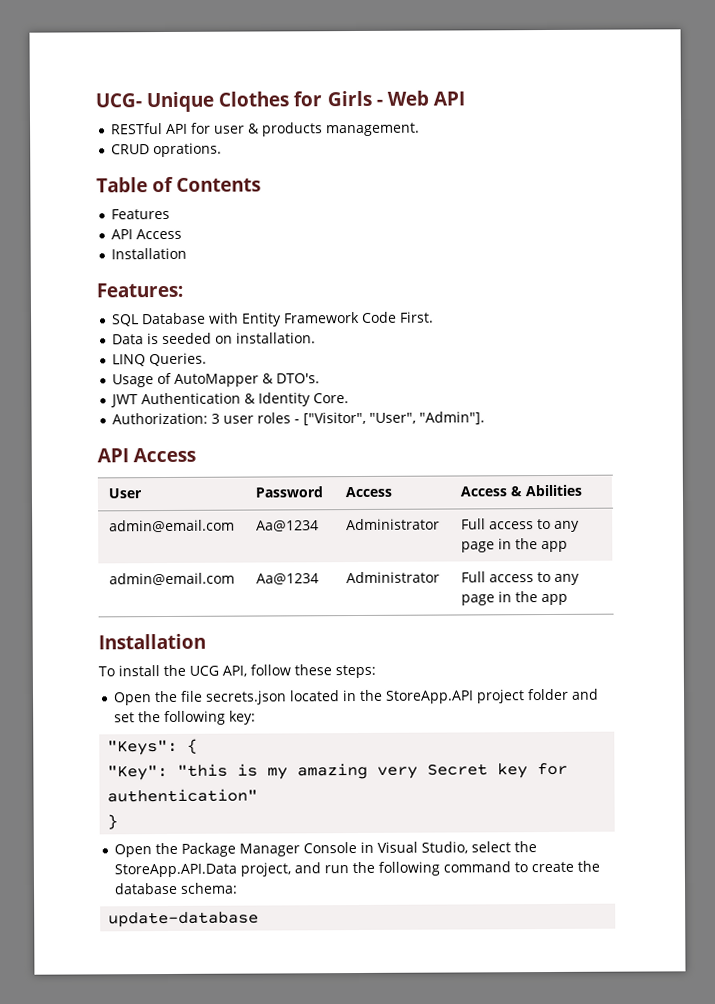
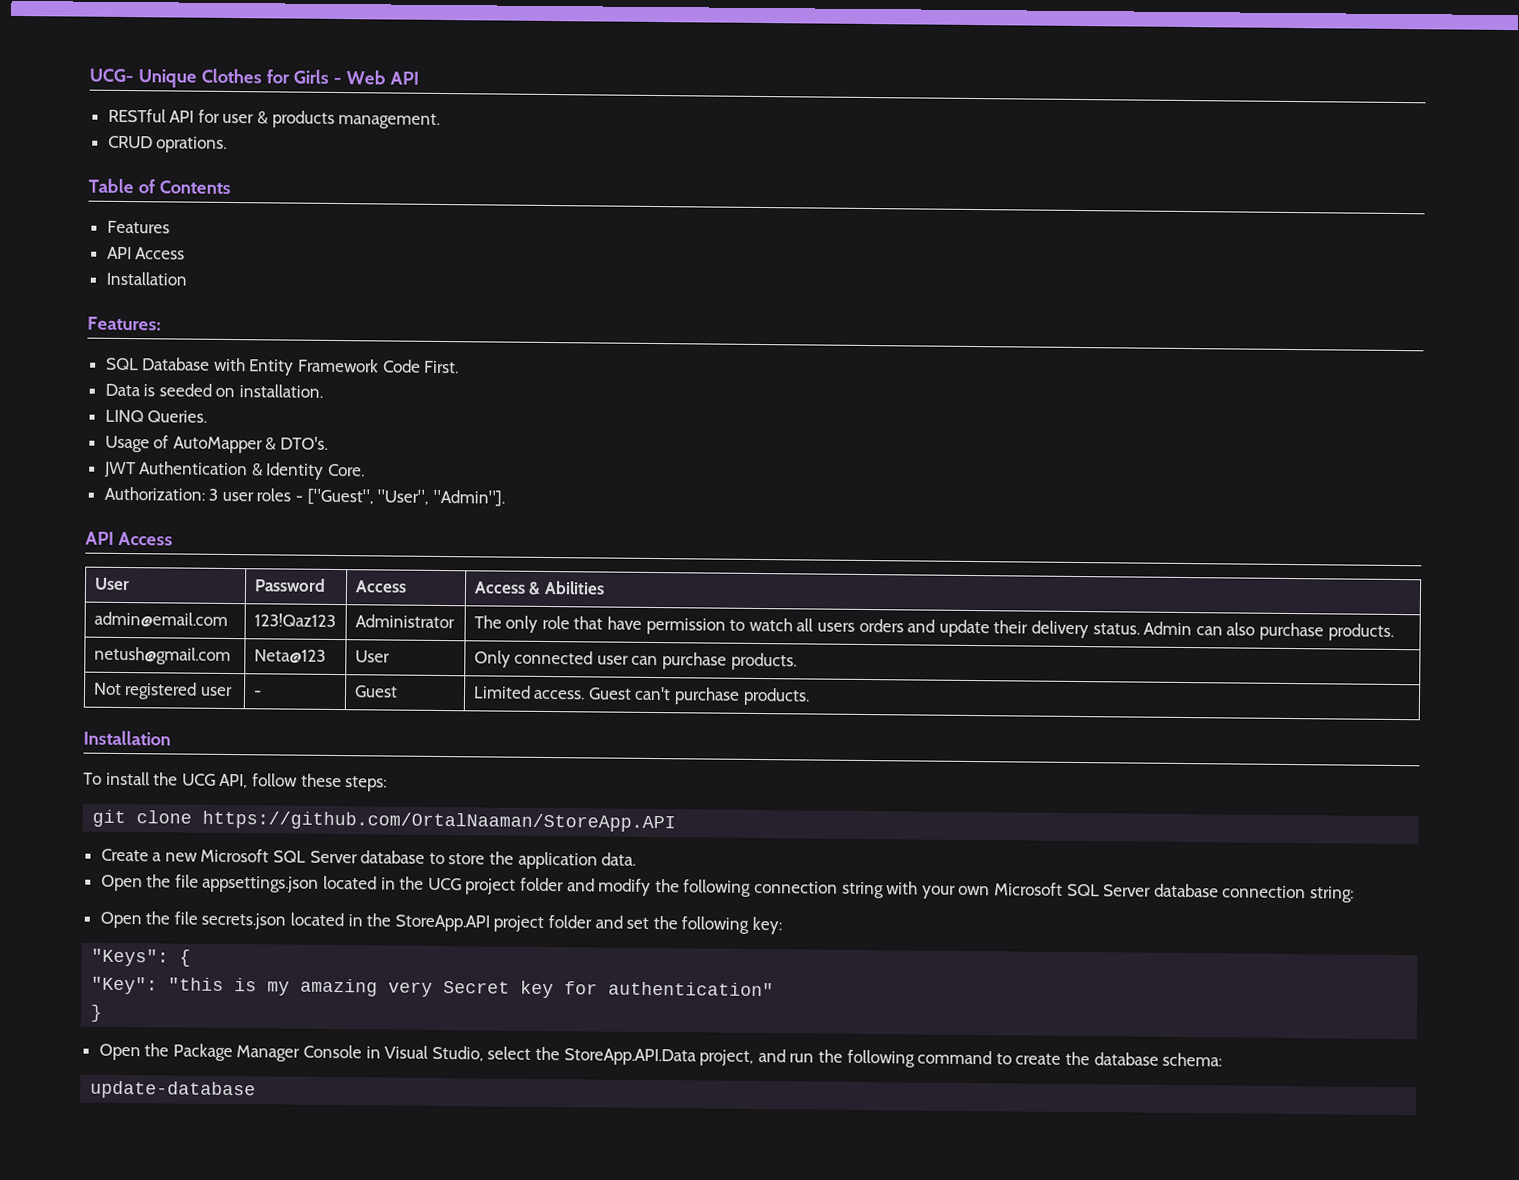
[303,411,367,426] ["Visitor", -> [306,488,374,506] ["Guest",
[255,520,319,532] [345,518,440,531] [460,518,580,532] [460,538,568,553] [108,572,235,586] [255,573,319,585] [345,571,440,584] [460,571,580,585] [460,591,568,606] Aa@1234 | Administrator | Full access to any page in the app // admin@email.com | Aa@1234 | Administrator | Full access to any page in the app -> [253,613,336,628] [354,614,455,629] [473,615,1394,641] [93,646,231,666] [253,649,326,664] [354,650,390,663] [473,650,797,671] [92,682,233,700] [252,690,262,697] [353,685,398,698] [472,685,810,706] 123!Qaz123 | Administrator | The only role that have permission to watch all users orders and update their delivery status. Admin can also purchase products. // netush@gmail.com | Neta@123 | User | Only connected user can purchase products. // Not registered user | - | Guest | Limited access. Guest can't purchase products.
(376, 671) none -> [92,809,677,833] [100,848,637,870] [100,874,1354,903] // git clone https://github.com/OrtalNaaman/StoreApp.API // Create a new Microsoft SQL Server database to store the application data. // Open the file appsettings.json located in the UCG project folder and modify the following connection string with your own Microsoft SQL Server database connection string:

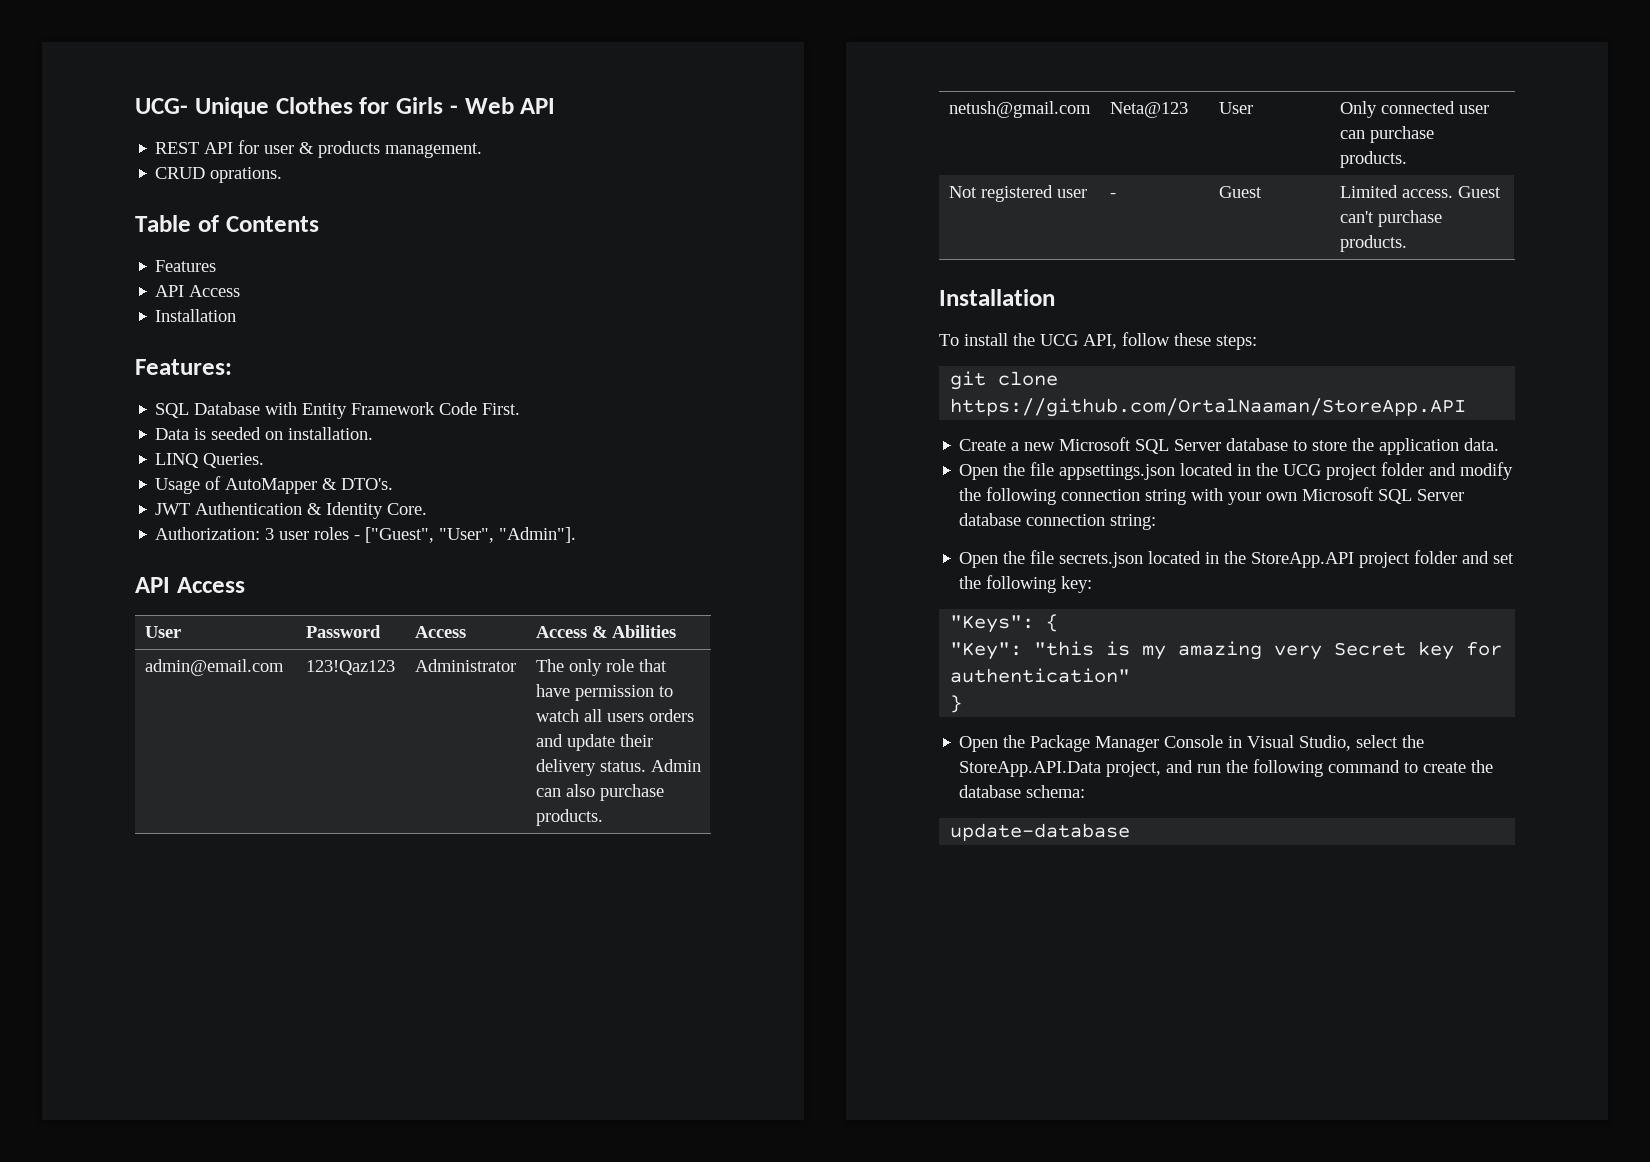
[107,108,166,123] RESTful -> [155,142,200,154] REST

